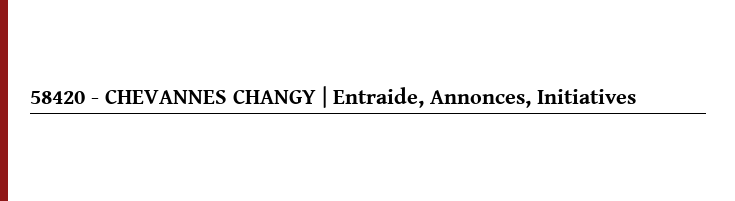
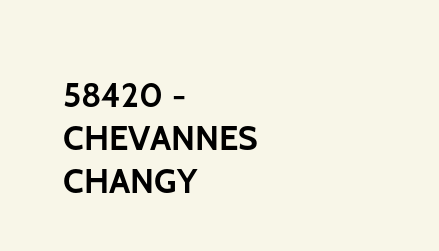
[322,86,636,108] | Entraide, Annonces, Initiatives -> (198, 181) none

